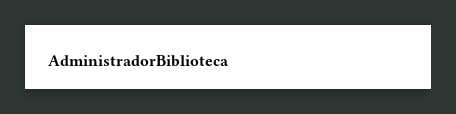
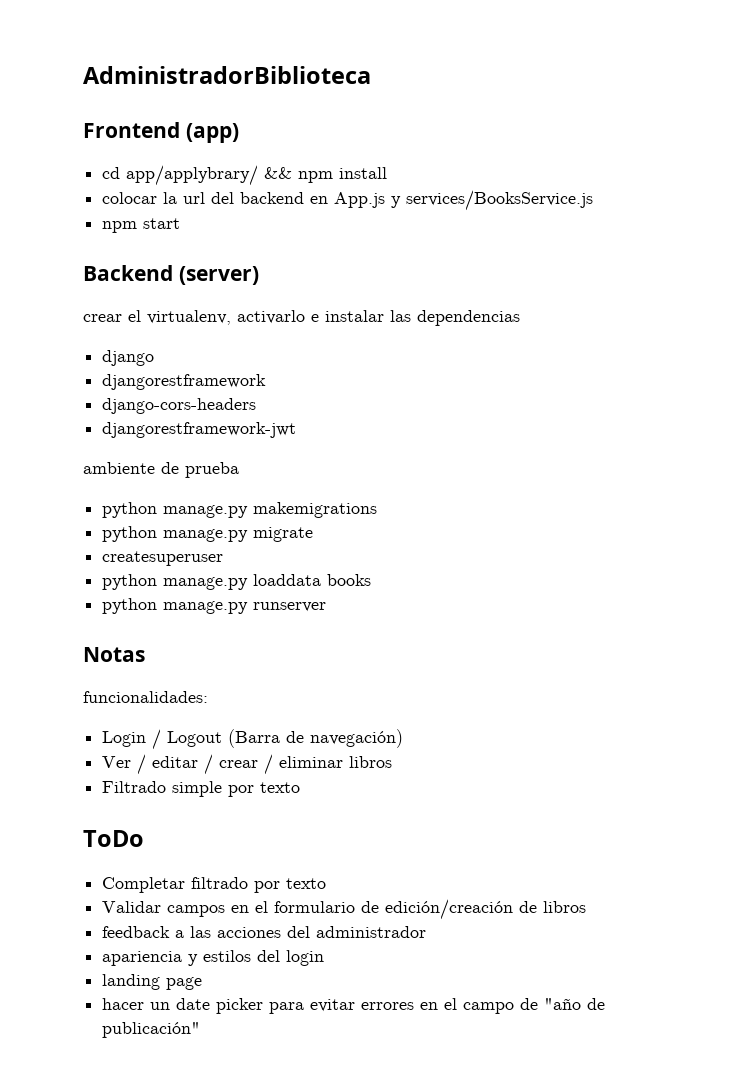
(229, 61) none -> [83,122,239,143] [102,165,388,186] [102,190,594,211] [102,218,181,233] [83,265,259,285] [83,310,520,326] [102,350,155,366] [102,374,267,390] [102,398,257,414] [102,422,297,438] [83,462,239,478] [102,502,378,518] [102,526,314,542] [102,551,224,566] [102,574,372,590] [102,598,327,614] [83,647,145,662] [83,691,208,703] [102,729,404,750] [102,754,393,775] [102,781,301,797] [83,830,144,847] [102,877,327,893] [102,899,587,920] [102,926,427,938] [102,950,325,966] [102,974,203,990] [102,998,606,1014] [102,1022,201,1038] // Frontend (app) // cd app/applybrary/ && npm install // colocar la url del backend en App.js y services/BooksService.js // npm start // Backend (server) // crear el virtualenv, activarlo e instalar las dependencias // django // djangorestframework // django-cors-headers // djangorestframework-jwt // ambiente de prueba // python manage.py makemigrations // python manage.py migrate // createsuperuser // python manage.py loaddata books // python manage.py runserver // Notas // funcionalidades: // Login / Logout (Barra de navegación) // Ver / editar / crear / eliminar libros // Filtrado simple por texto // ToDo // Completar filtrado por texto // Validar campos en el formulario de edición/creación de libros // feedback a las acciones del administrador // apariencia y estilos del login // landing page // hacer un date picker para evitar errores en el campo de "año de publicación"

